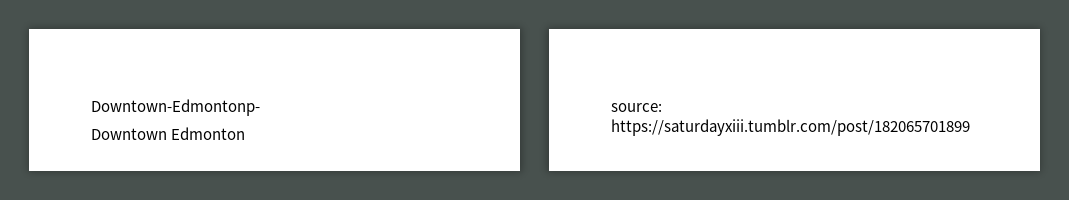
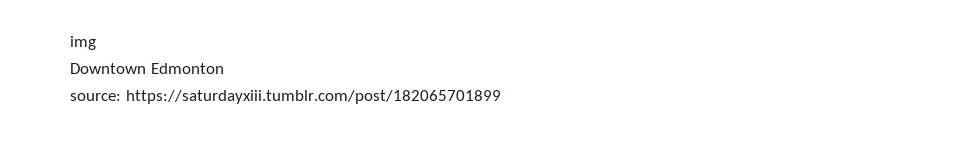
[91,99,260,116] Downtown-Edmontonp- -> [70,36,96,50] img

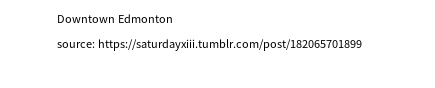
[70,36,96,50] img // -> (57, 19) none

